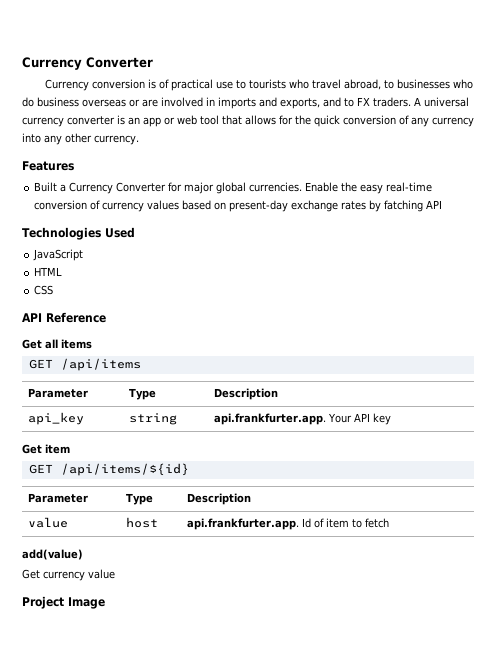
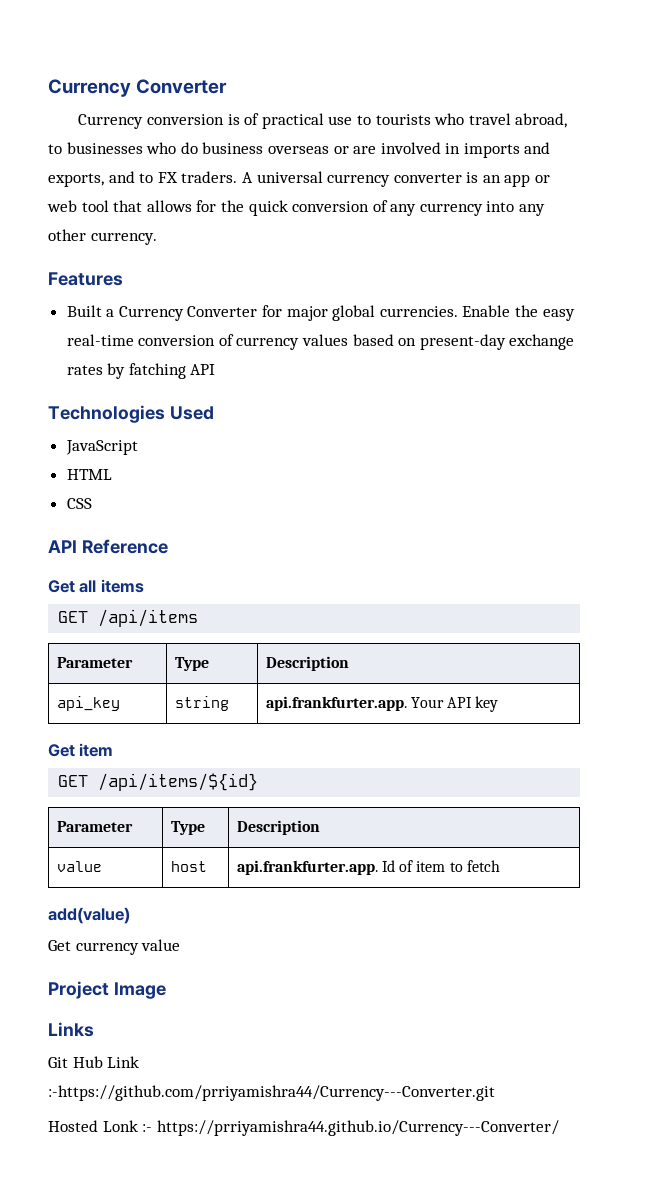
(105, 603) none -> [48,1022,94,1037] [48,1056,140,1068] [48,1085,495,1101] [48,1120,559,1136] // Links // Git Hub Link :-https://github.com/prriyamishra44/Currency---Converter.git // Hosted Lonk :- https://prriyamishra44.github.io/Currency---Converter/

